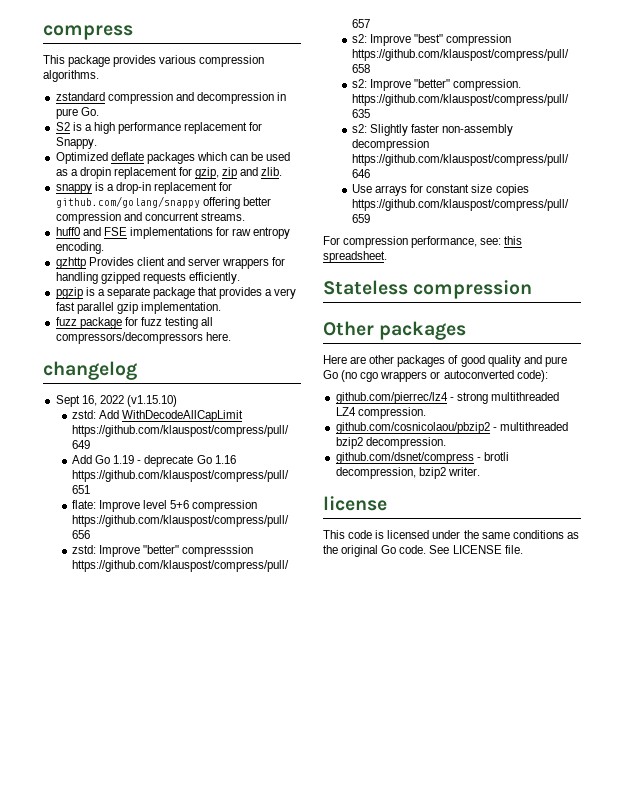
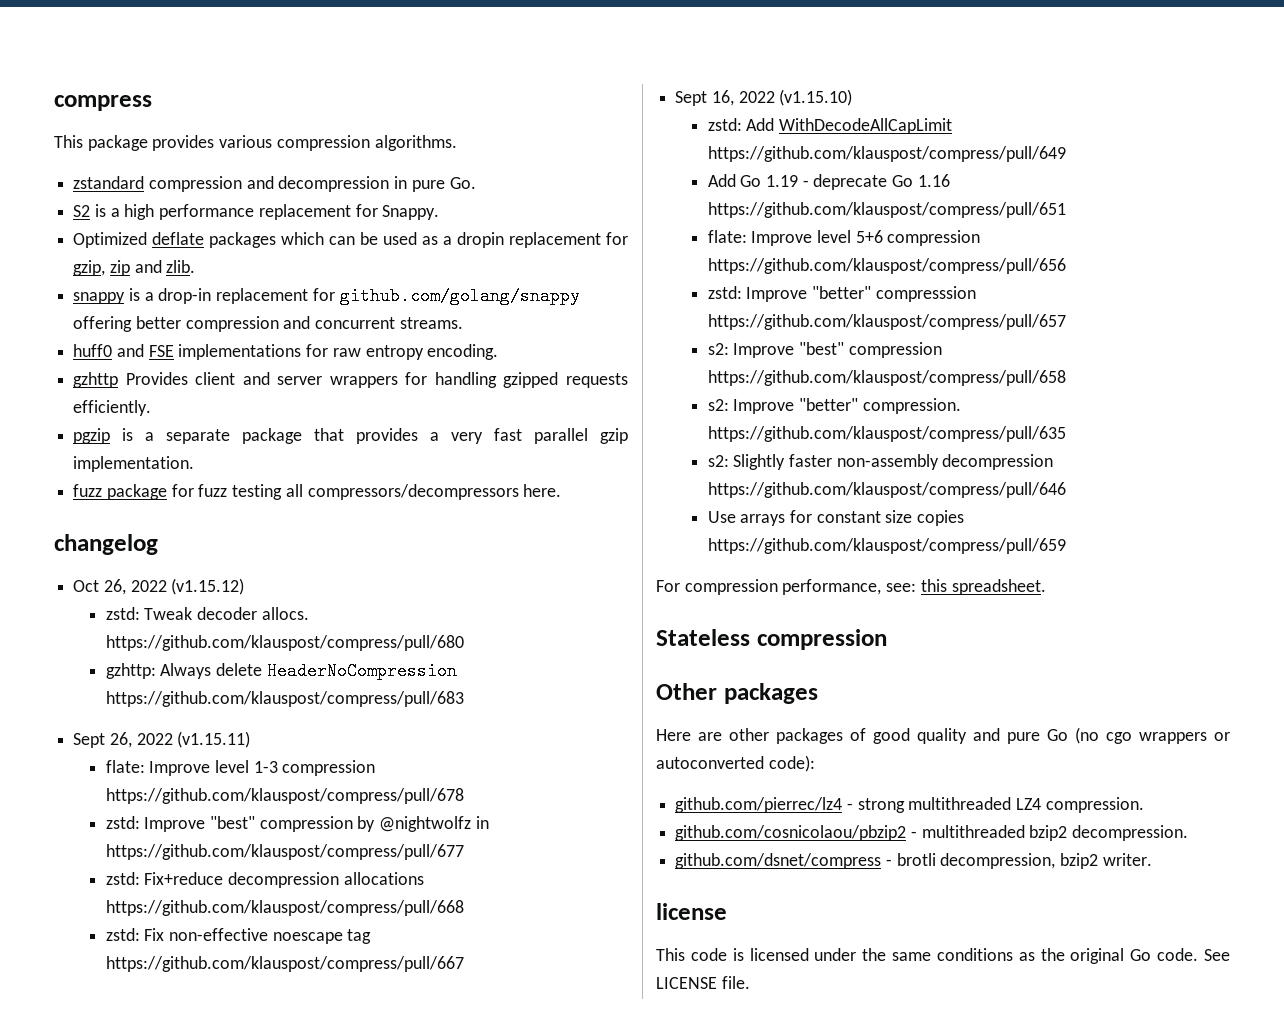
(137, 370) none -> [73,578,245,595] [105,607,309,620] [105,635,464,651] [105,662,457,680] [105,691,464,707] [73,731,251,748] [105,760,376,776] [105,788,464,804] [105,816,489,832] [105,844,464,860] [105,872,424,888] [105,900,464,916] [105,928,372,944] [105,956,464,972] // Oct 26, 2022 (v1.15.12) // zstd: Tweak decoder allocs. https://github.com/klauspost/compress/pull/680 // gzhttp: Always delete HeaderNoCompression https://github.com/klauspost/compress/pull/683 // Sept 26, 2022 (v1.15.11) // flate: Improve level 1-3 compression https://github.com/klauspost/compress/pull/678 // zstd: Improve "best" compression by @nightwolfz in https://github.com/klauspost/compress/pull/677 // zstd: Fix+reduce decompression allocations https://github.com/klauspost/compress/pull/668 // zstd: Fix non-effective noescape tag https://github.com/klauspost/compress/pull/667

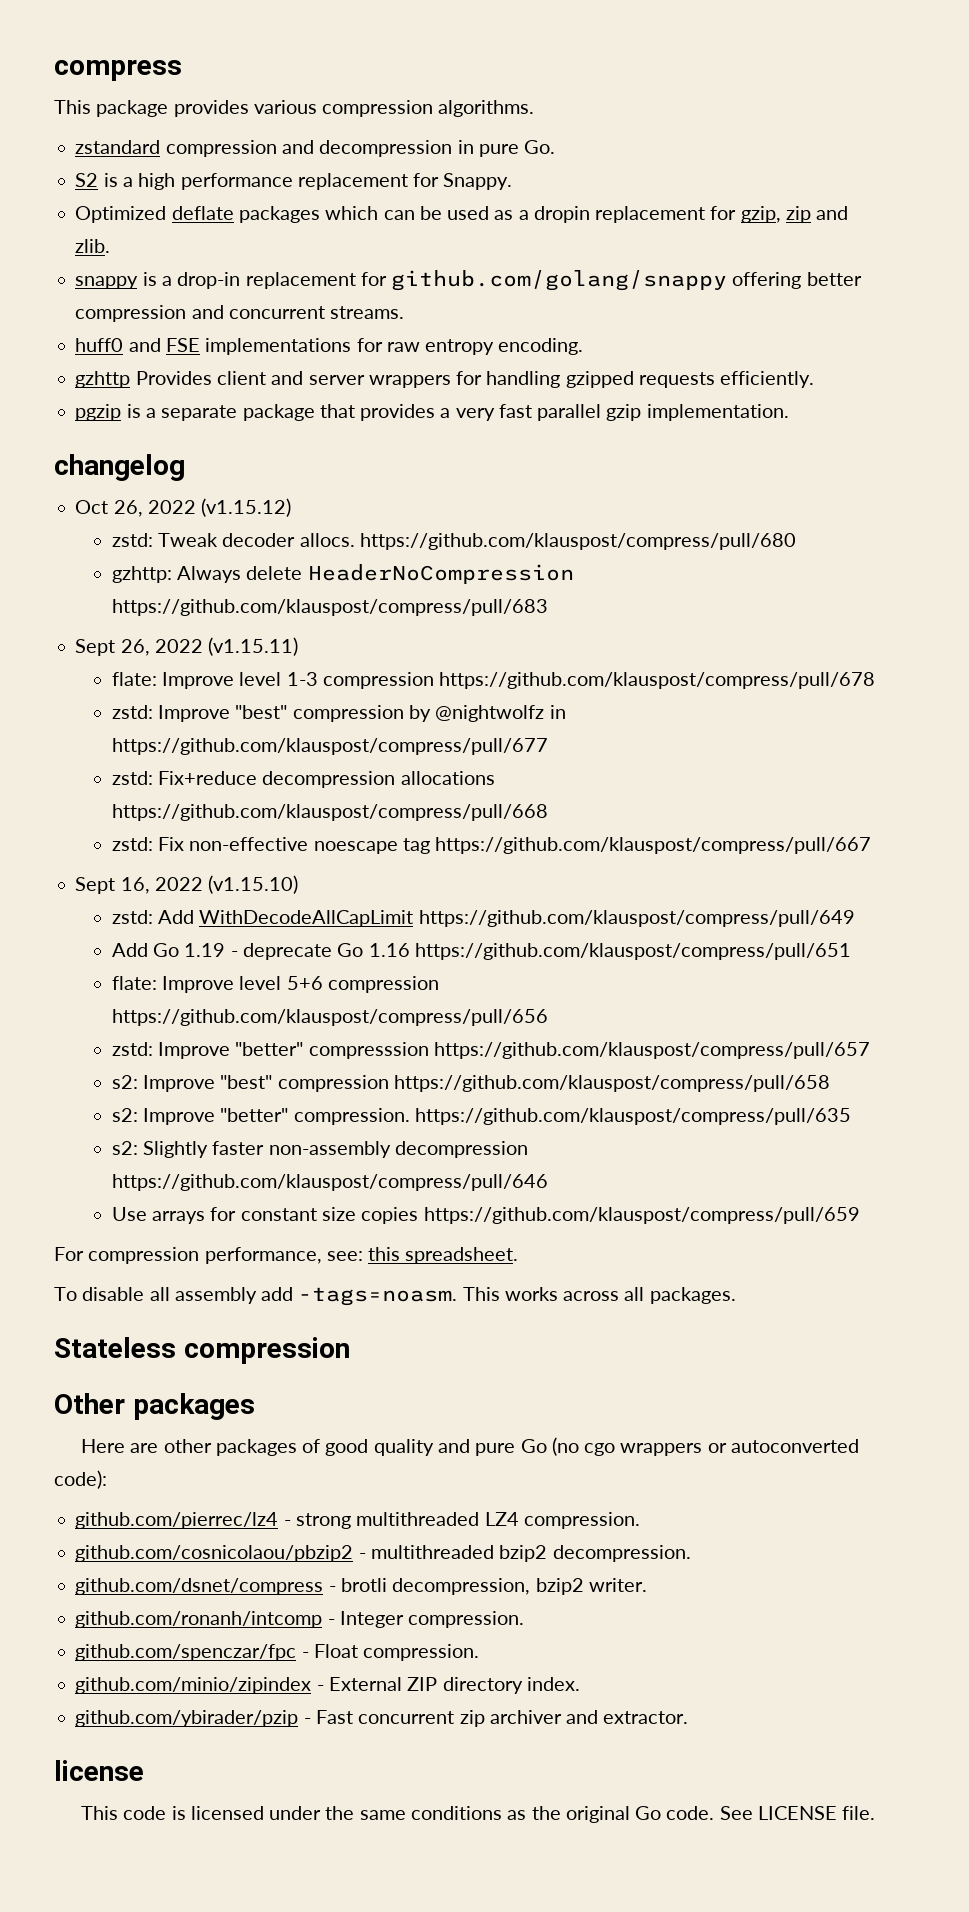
[73,484,562,500] // fuzz package for fuzz testing all compressors/decompressors here. -> (789, 412) none
(1046, 587) none -> [54,1287,736,1306] // To disable all assembly add -tags=noasm. This works across all packages.
(1152, 859) none -> [75,1611,525,1628] [75,1644,480,1661] [75,1677,580,1694] [75,1710,689,1727] // github.com/ronanh/intcomp - Integer compression. // github.com/spenczar/fpc - Float compression. // github.com/minio/zipindex - External ZIP directory index. // github.com/ybirader/pzip - Fast concurrent zip archiver and extractor.

